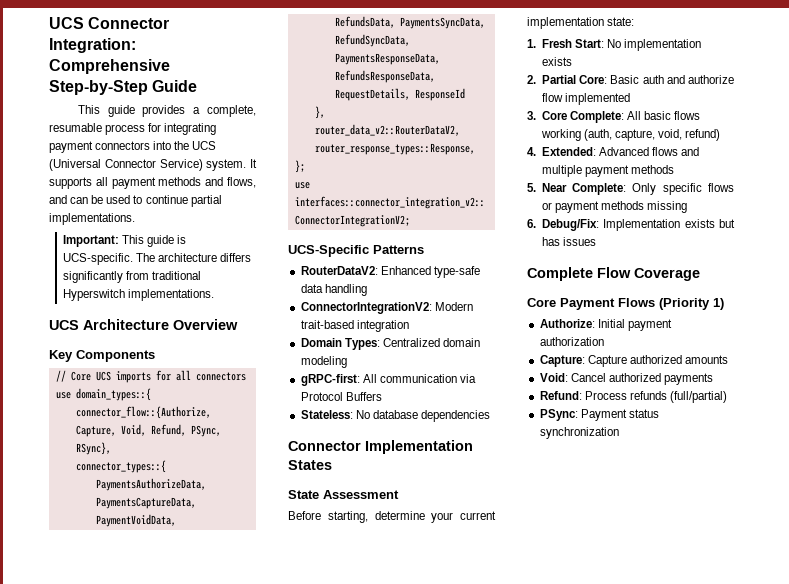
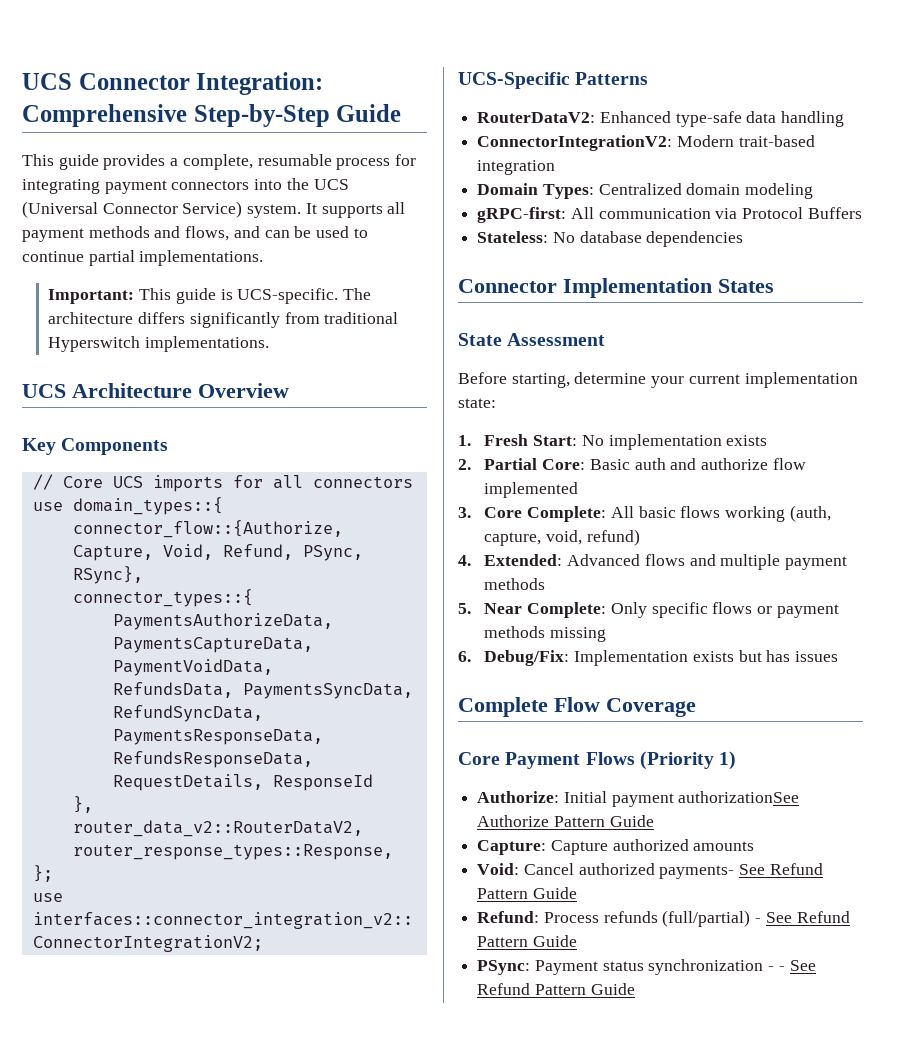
[539,337,604,346] authorization -> [678,791,800,803] [477,815,654,827] authorizationSee Authorize Pattern Guide
[663,373,713,385] payments -> [659,863,823,879] [477,887,577,899] payments- See Refund Pattern Guide
(727, 397) none -> [755,911,850,923] [477,935,577,947] - See Refund Pattern Guide
(619, 433) none -> [768,960,816,971] [477,983,635,995] - - See Refund Pattern Guide

